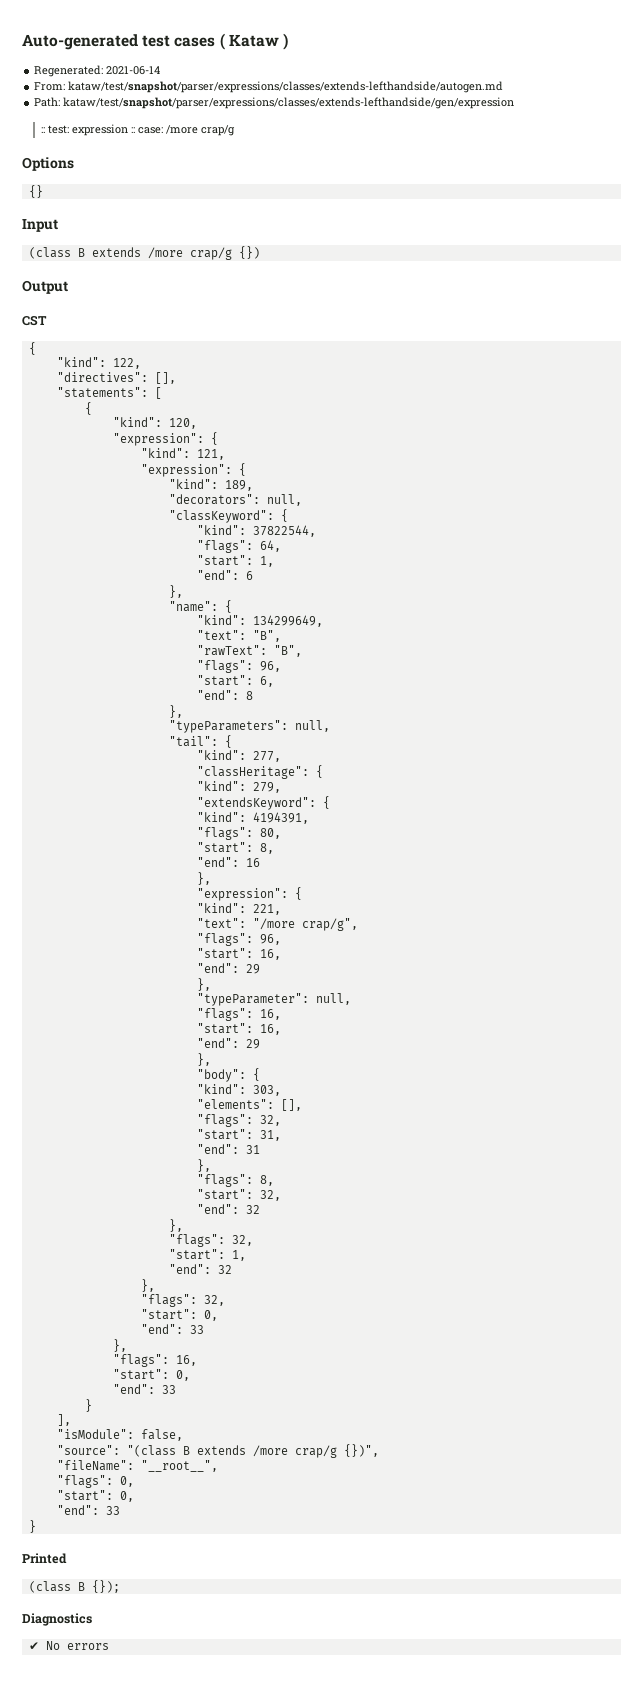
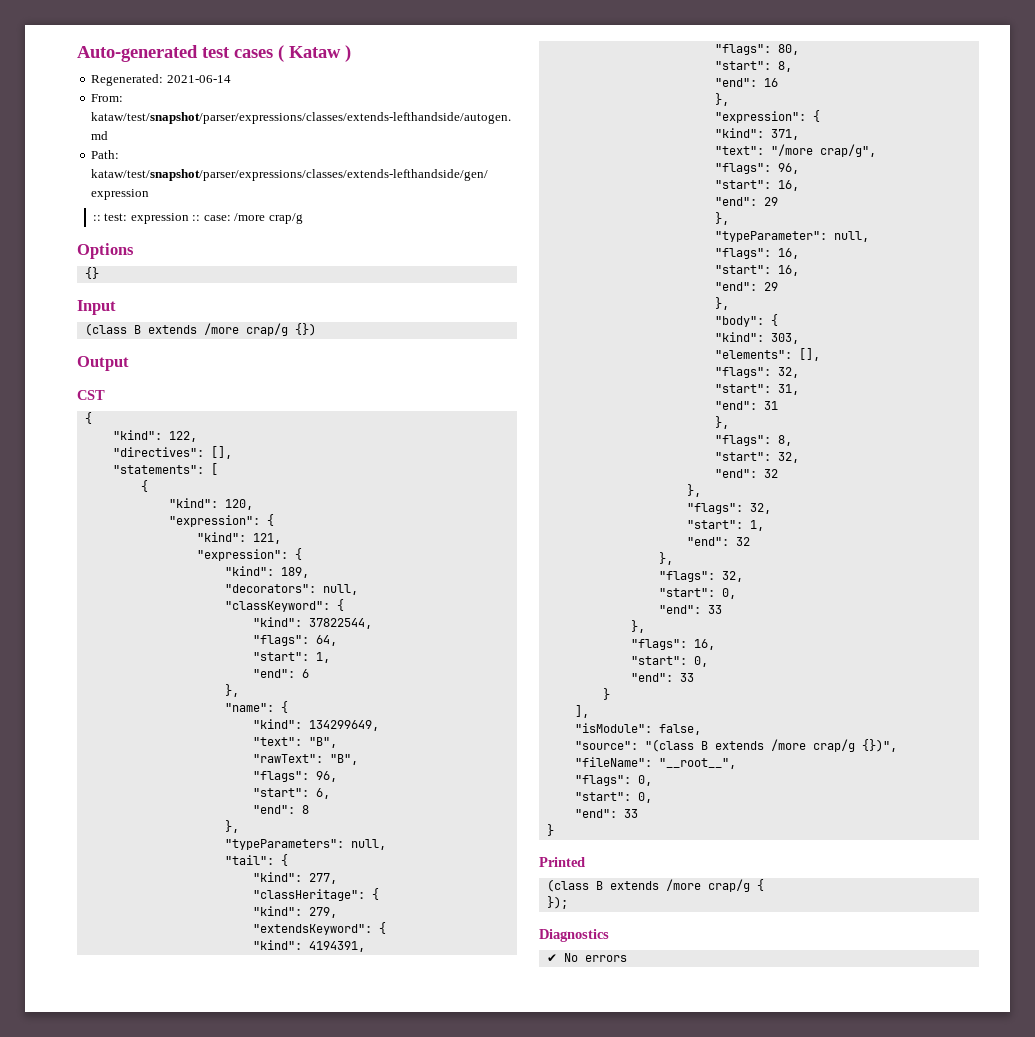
[252,904,281,915] 221, -> [770,129,799,140] 371,
[91,1580,120,1593] {}); -> [609,879,764,892] [546,896,568,909] extends /more crap/g { // });

